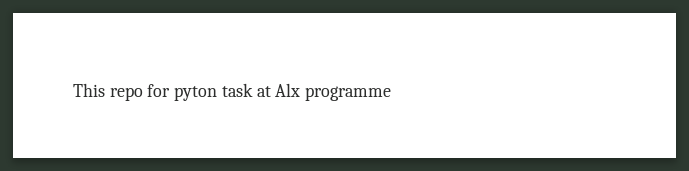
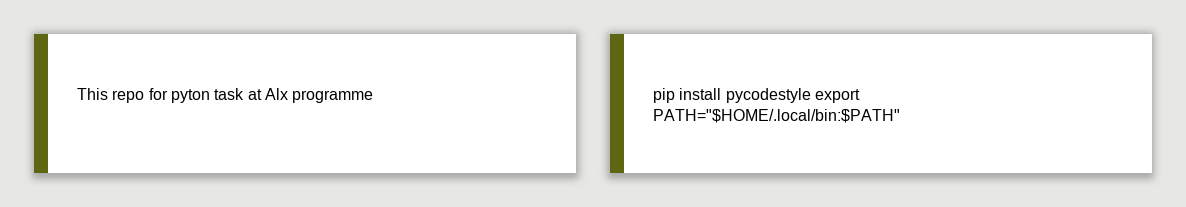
(392, 93) none -> [653,88,860,103] [653,109,900,123] // pip install pycodestyle export PATH="$HOME/.local/bin:$PATH"

